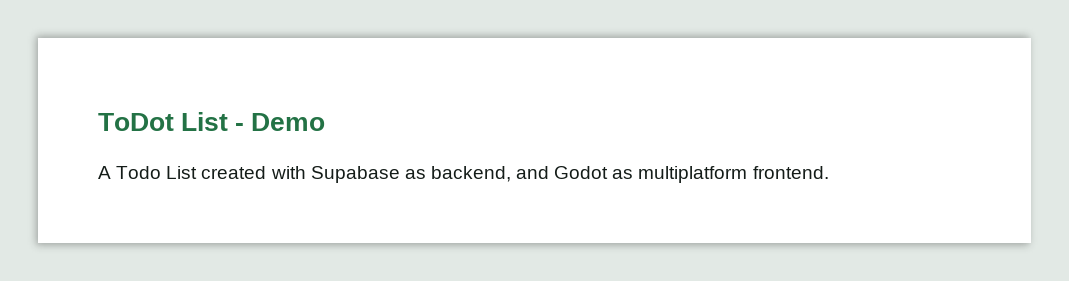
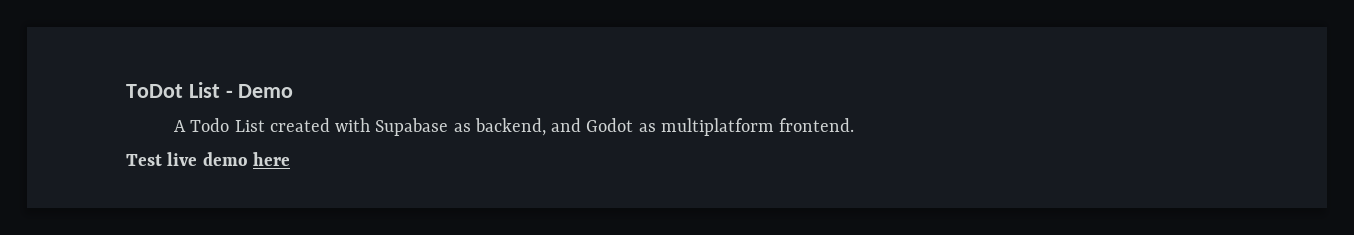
(829, 172) none -> [126,152,290,166] // Test live demo here

